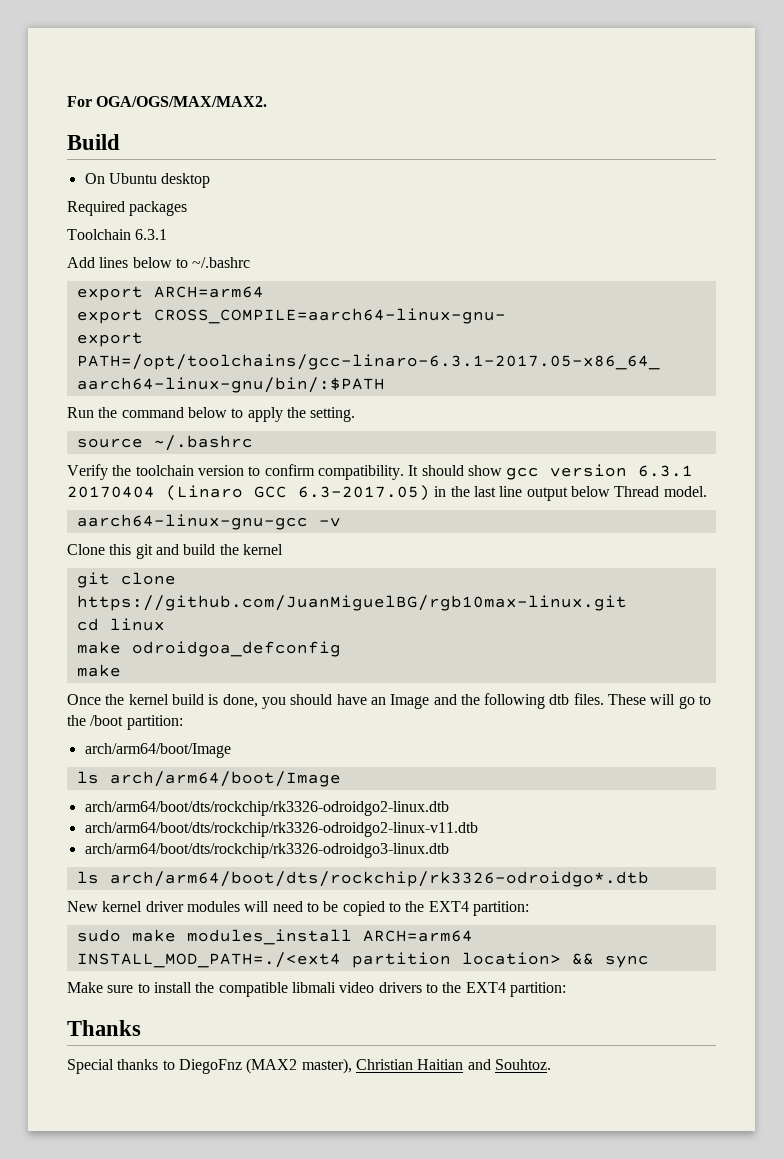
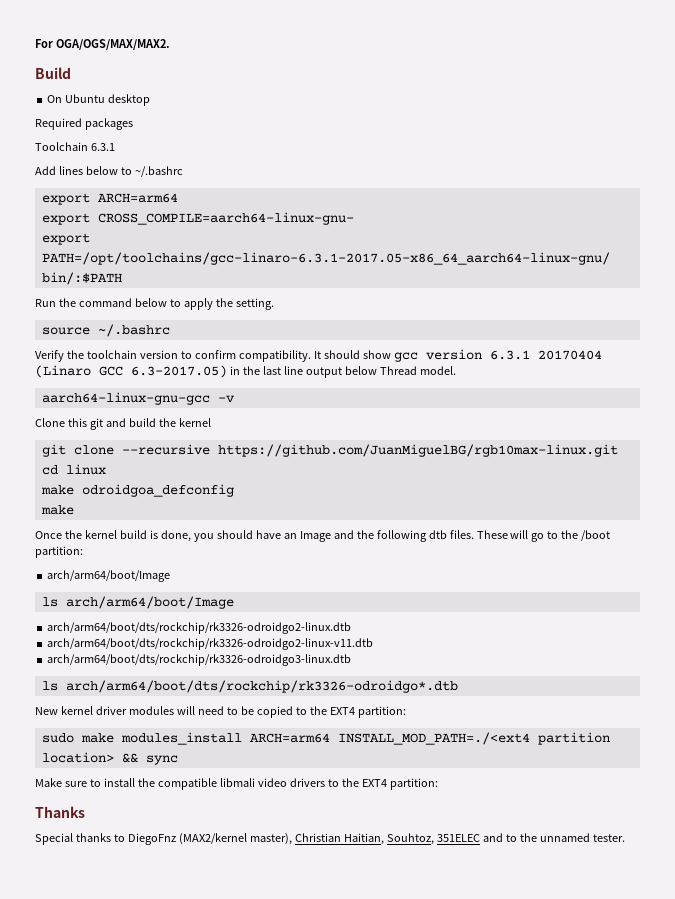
(176, 578) none -> [121,444,210,455] --recursive
[246,1058,298,1074] (MAX2 -> [178,833,247,845] (MAX2/kernel
[417,1059,551,1070] Haitian and Souhtoz. -> [343,833,625,845] Haitian, Souhtoz, 351ELEC and to the unnamed tester.

